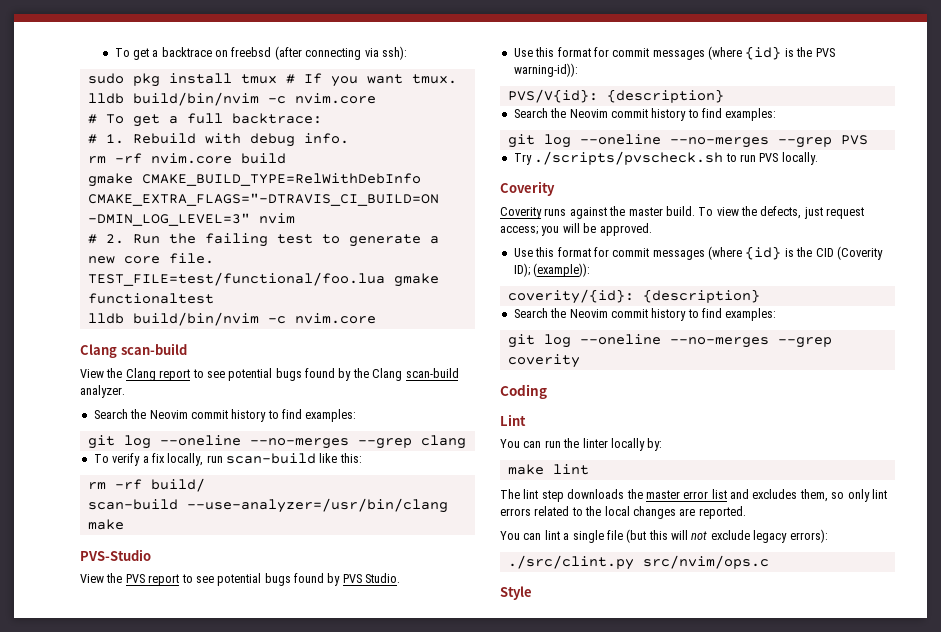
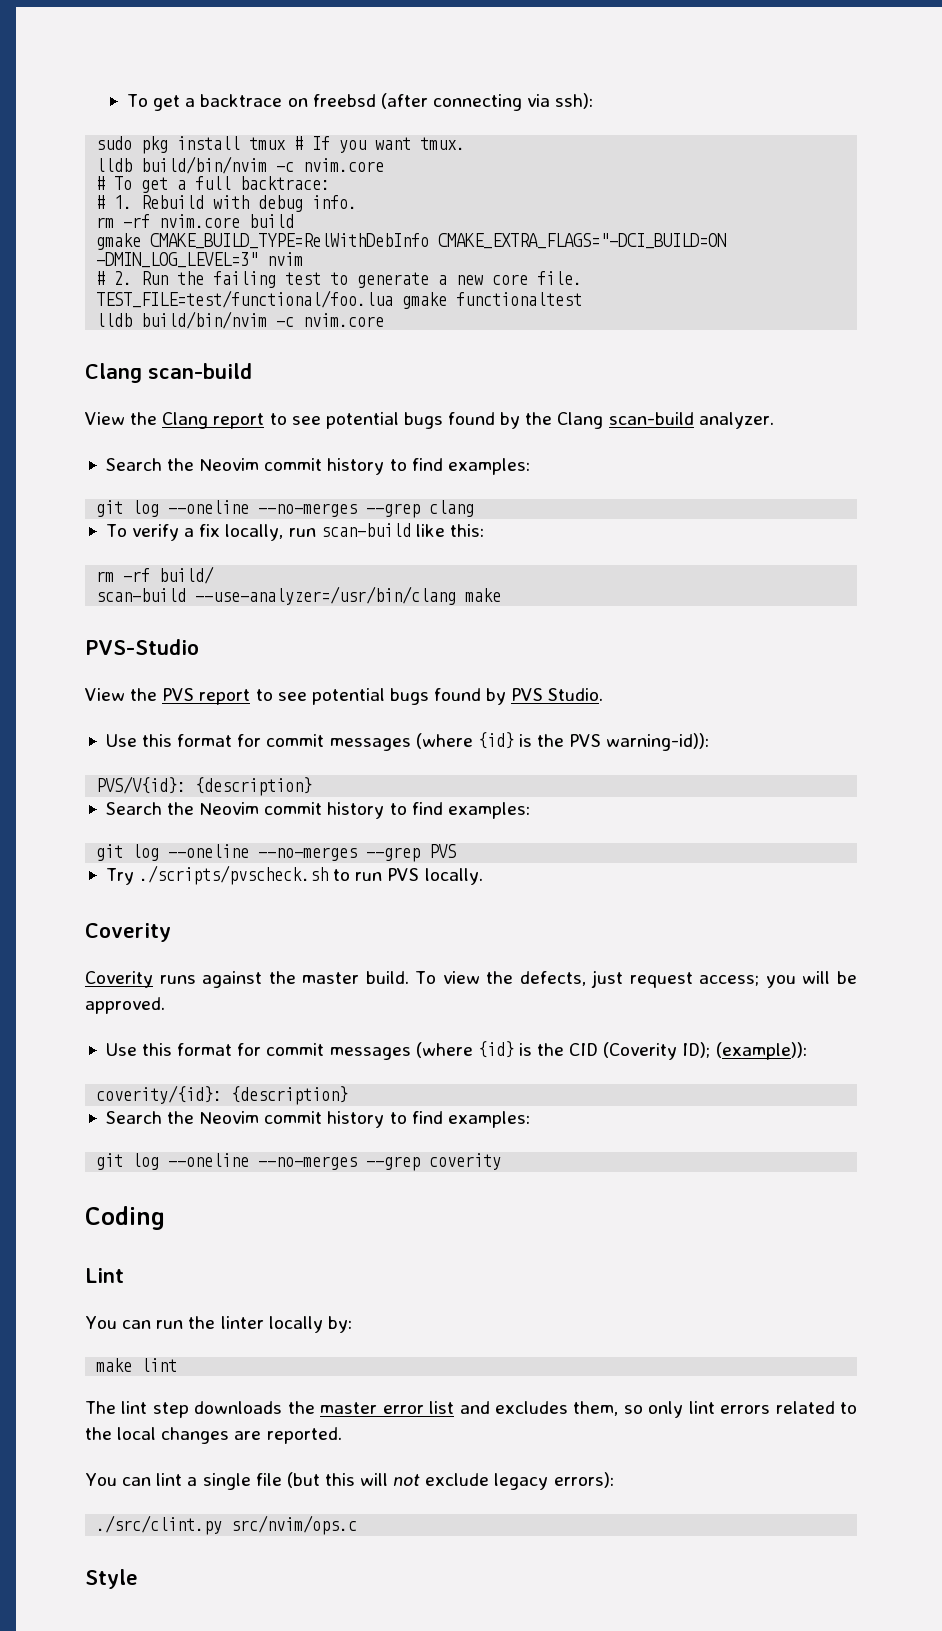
[87,193,439,206] CMAKE_EXTRA_FLAGS="-DTRAVIS_CI_BUILD=ON -> [438,233,727,249] CMAKE_EXTRA_FLAGS="-DCI_BUILD=ON

